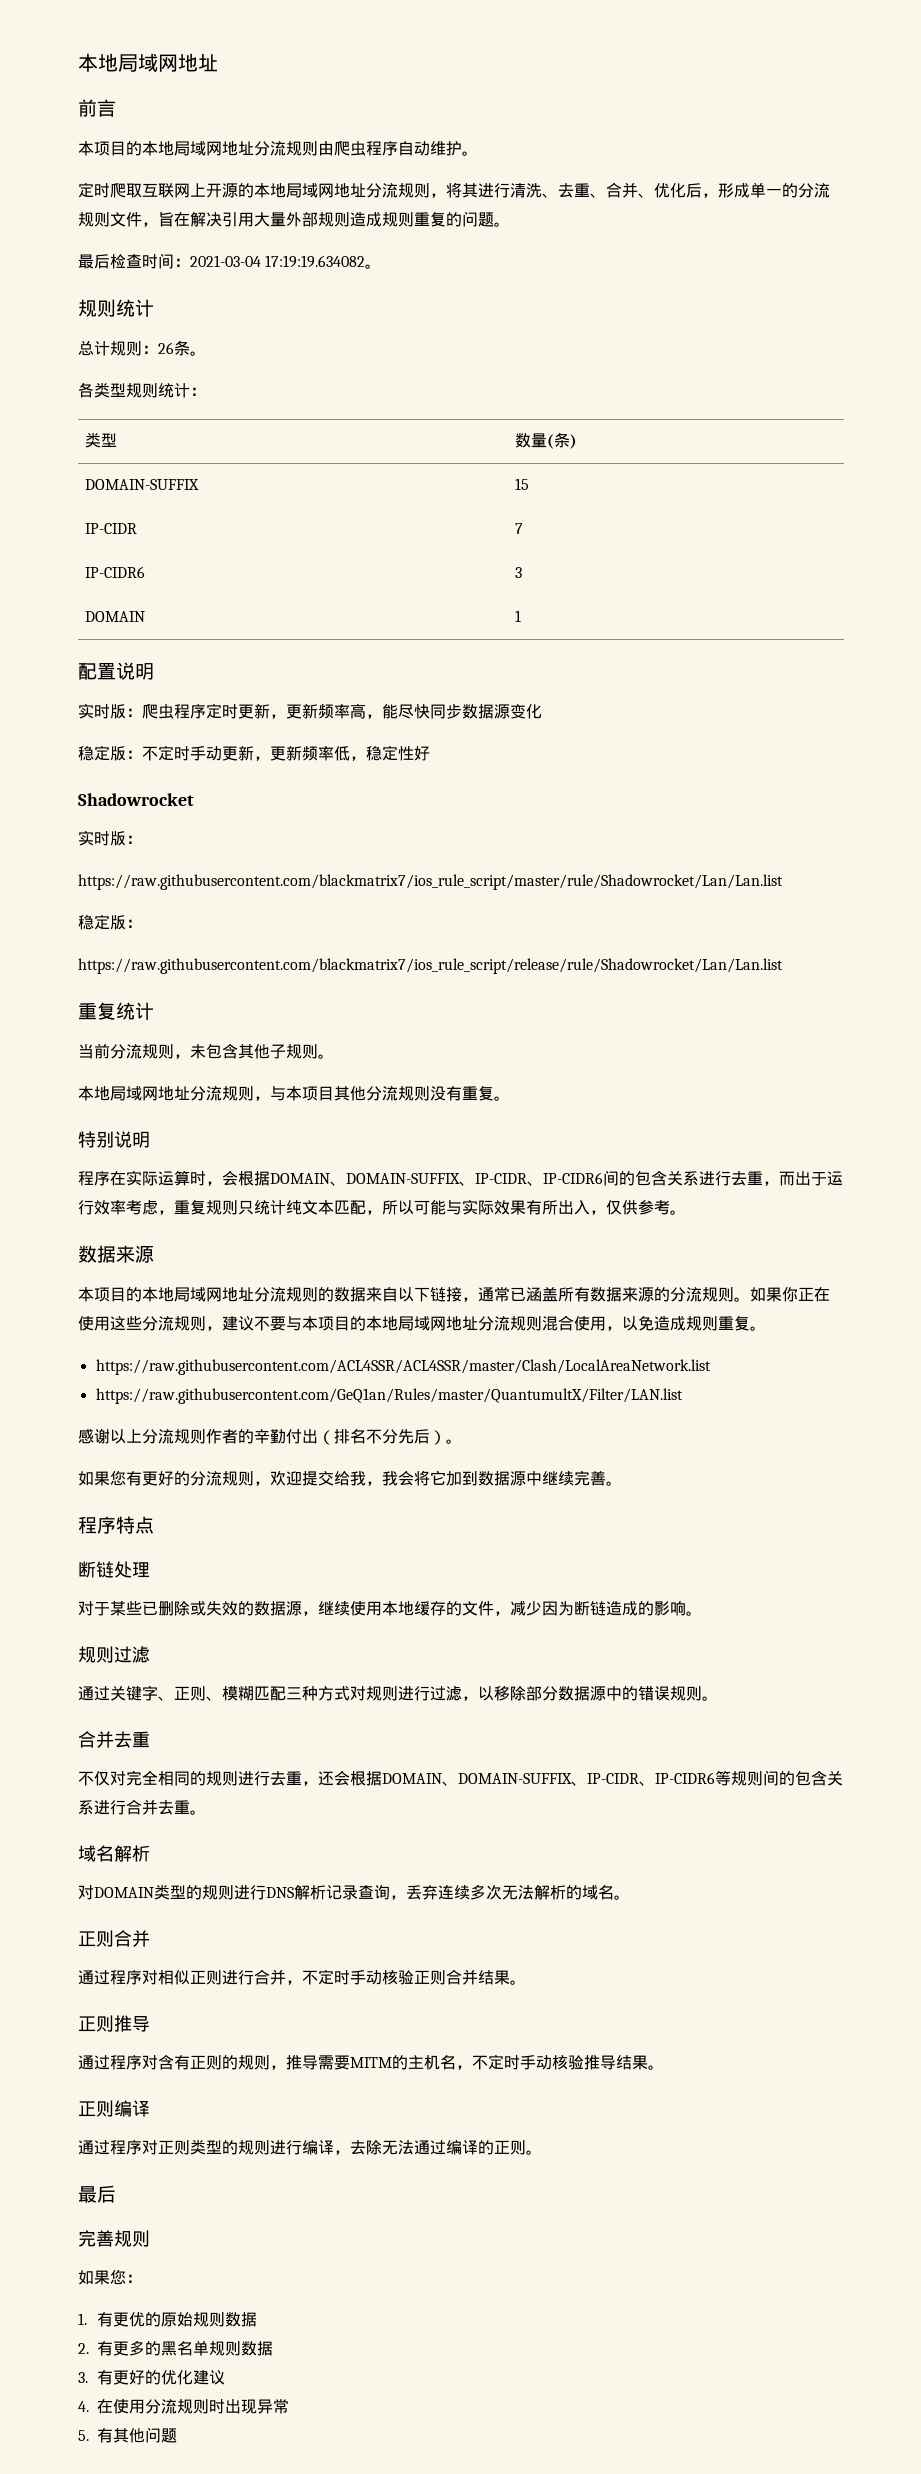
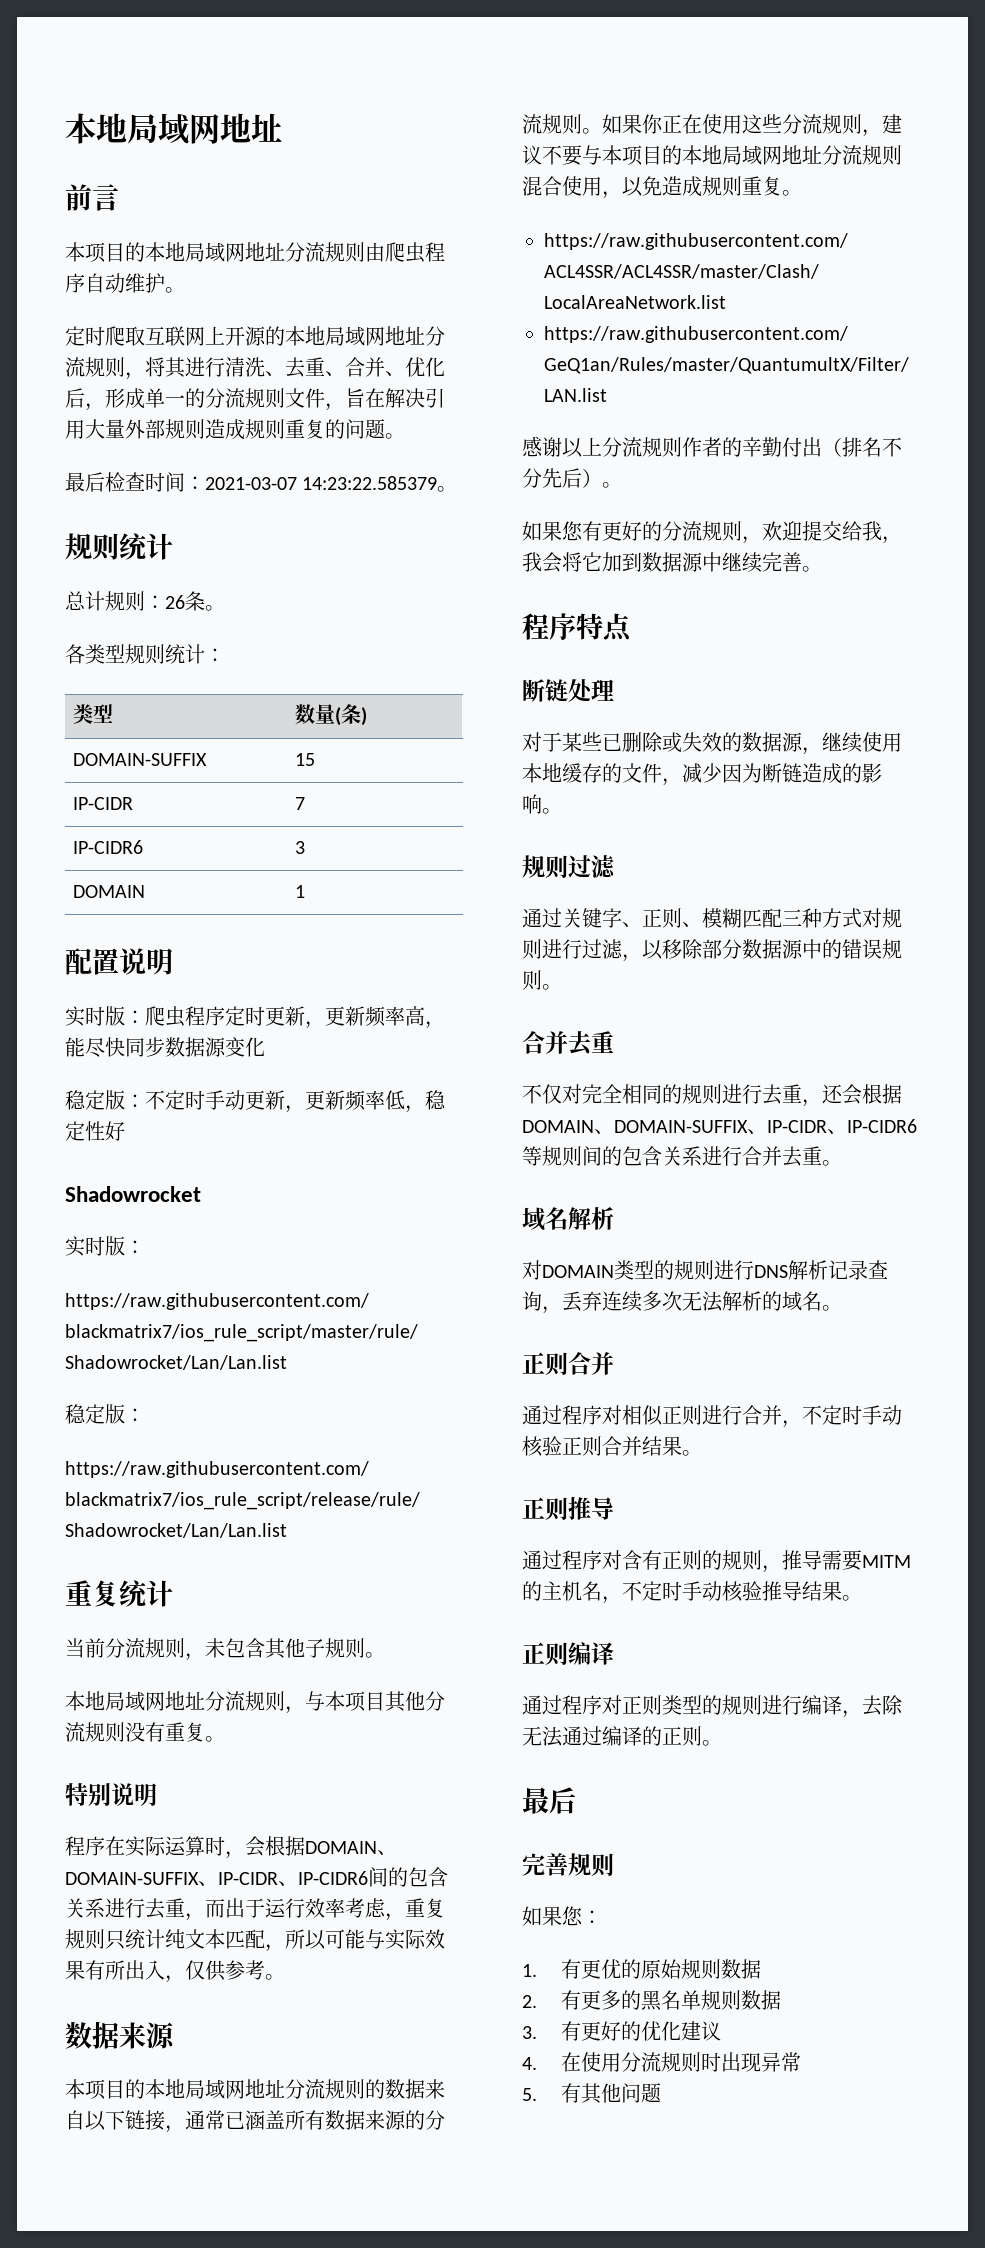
[190,255,366,268] 2021-03-04 17:19:19.634082 -> [205,476,438,490] 2021-03-07 14:23:22.585379

